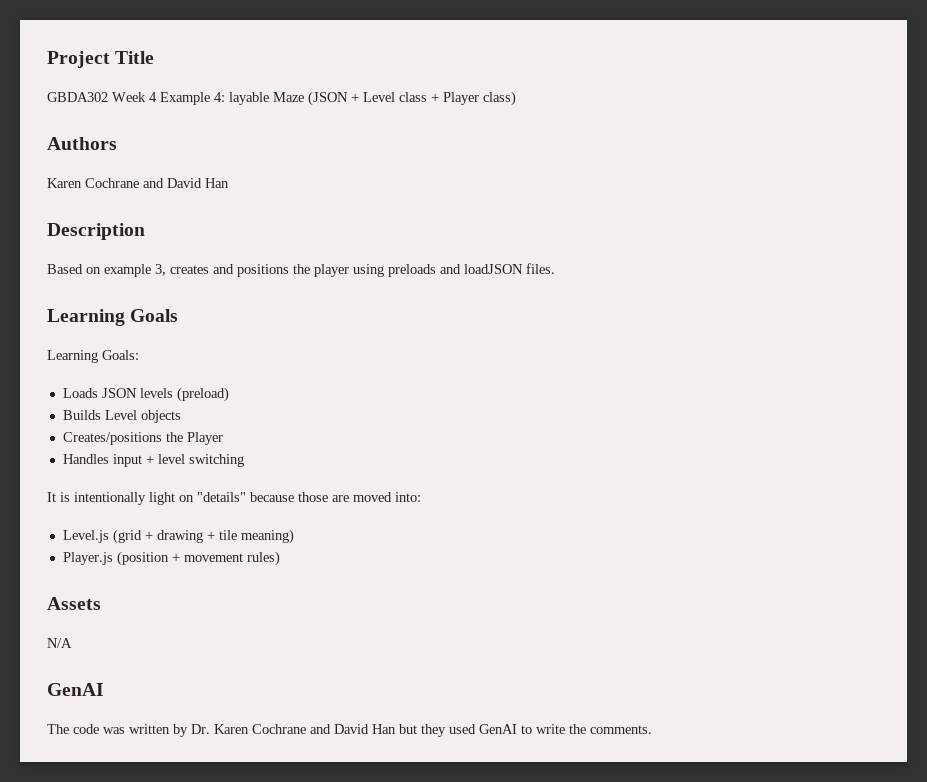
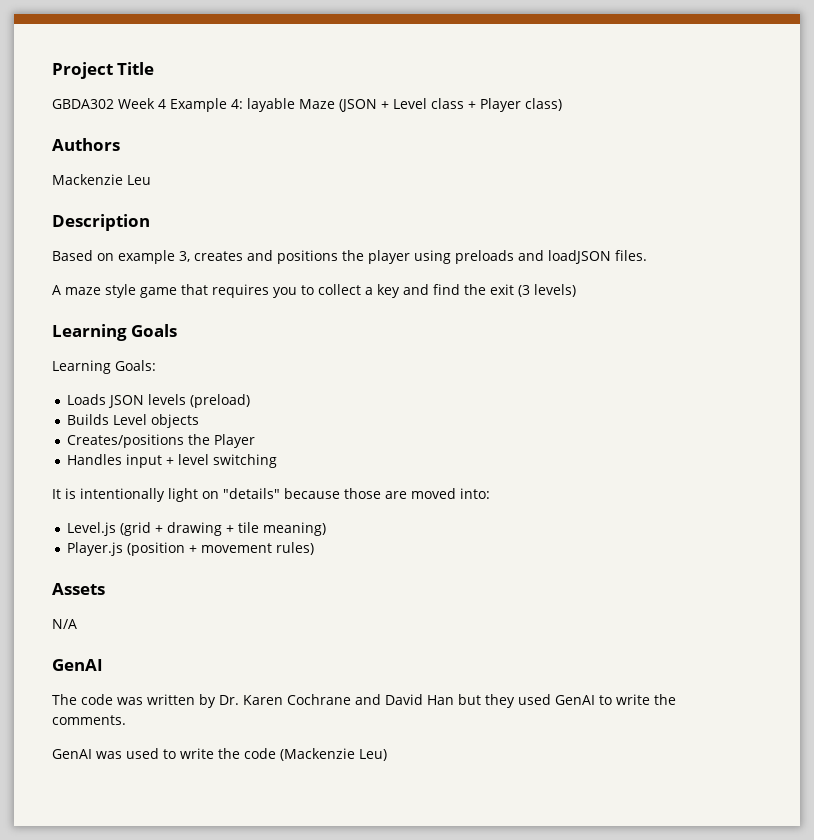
[47,178,229,188] Karen Cochrane and David Han -> [52,174,151,185] Mackenzie Leu
(555, 268) none -> [52,284,576,298] // A maze style game that requires you to collect a key and find the exit (3 levels)
(652, 729) none -> [52,748,387,761] // GenAI was used to write the code (Mackenzie Leu)

